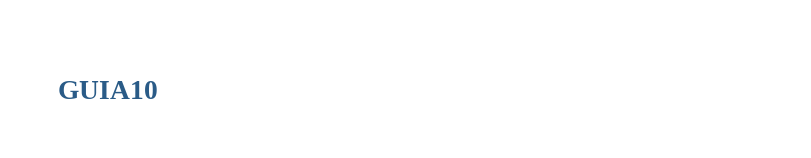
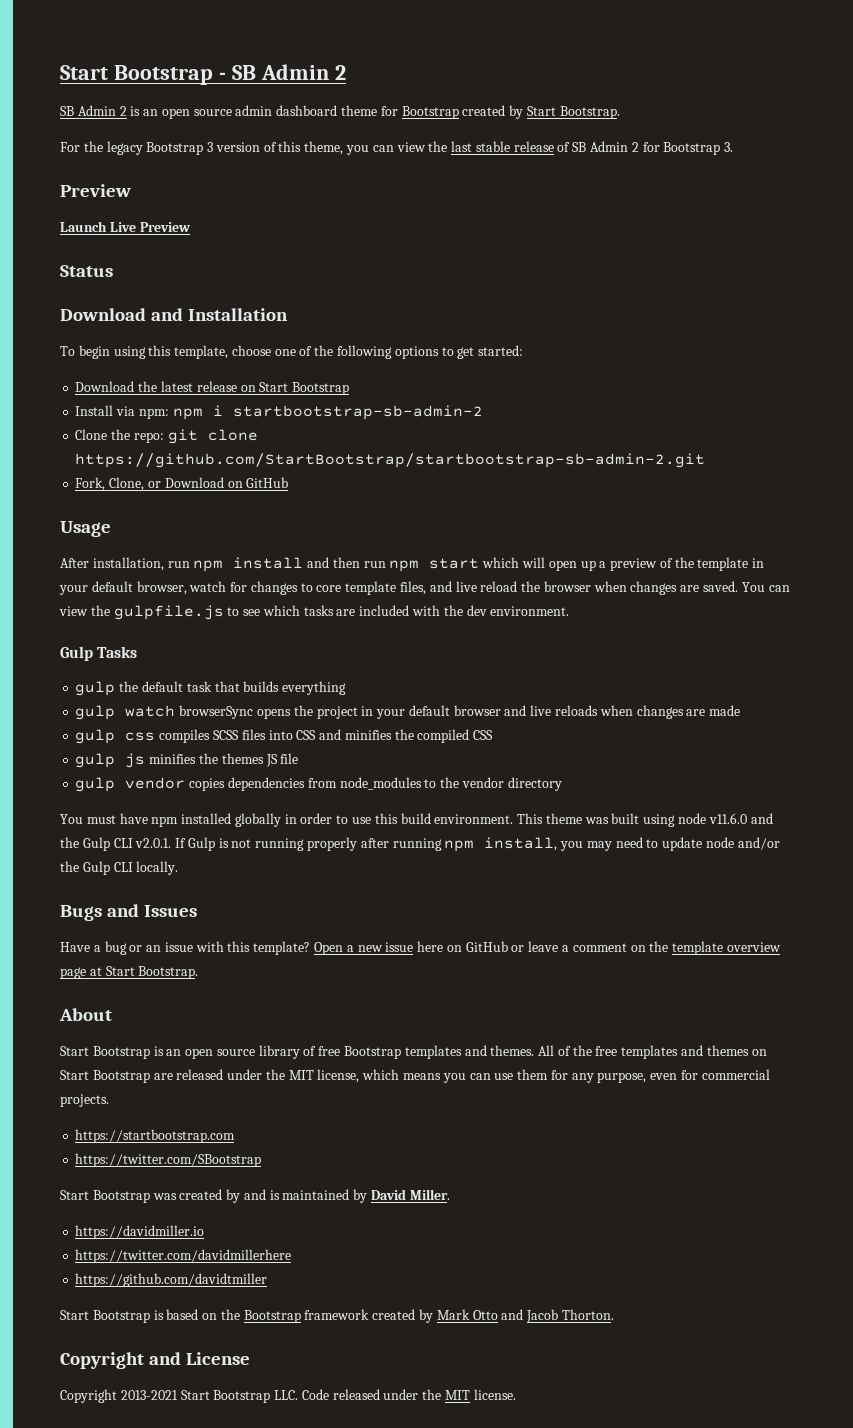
[58,81,158,99] GUIA10 -> [60,64,346,85] [60,105,620,119] [60,141,734,155] [60,184,131,197] [60,221,190,232] [60,265,113,277] [60,308,289,321] [60,345,524,359] [75,381,350,395] [75,405,483,420] [75,429,258,444] [75,453,706,468] [75,477,289,491] [60,521,111,537] [60,557,765,572] [59,581,790,595] [59,605,570,620] [60,646,138,661] [75,681,347,696] [75,705,741,720] [75,729,494,744] [75,753,299,768] [75,777,562,792] [60,813,773,827] [60,837,780,852] [60,861,179,875] [60,904,198,921] [60,941,781,955] [60,966,199,979] [59,1008,112,1021] [60,1045,767,1059] [60,1069,770,1083] [60,1094,109,1107] [75,1129,236,1143] [75,1153,262,1167] [60,1189,450,1203] [75,1225,205,1239] [75,1249,292,1263] [75,1273,268,1287] [60,1309,614,1323] [60,1352,251,1369] [60,1389,516,1403] Start Bootstrap - SB Admin 2 // SB Admin 2 is an open source admin dashboard theme for Bootstrap created by Start Bootstrap. // For the legacy Bootstrap 3 version of this theme, you can view the last stable release of SB Admin 2 for Bootstrap 3. // Preview // Launch Live Preview // Status // Download and Installation // To begin using this template, choose one of the following options to get started: // Download the latest release on Start Bootstrap // Install via npm: npm i startbootstrap-sb-admin-2 // Clone the repo: git clone https://github.com/StartBootstrap/startbootstrap-sb-admin-2.git // Fork, Clone, or Download on GitHub // Usage // After installation, run npm install and then run npm start which will open up a preview of the template in your default browser, watch for changes to core template files, and live reload the browser when changes are saved. You can view the gulpfile.js to see which tasks are included with the dev environment. // Gulp Tasks // gulp the default task that builds everything // gulp watch browserSync opens the project in your default browser and live reloads when changes are made // gulp css compiles SCSS files into CSS and minifies the compiled CSS // gulp js minifies the themes JS file // gulp vendor copies dependencies from node_modules to the vendor directory // You must have npm installed globally in order to use this build environment. This theme was built using node v11.6.0 and the Gulp CLI v2.0.1. If Gulp is not running properly after running npm install, you may need to update node and/or the Gulp CLI locally. // Bugs and Issues // Have a bug or an issue with this template? Open a new issue here on GitHub or leave a comment on the template overview page at Start Bootstrap. // About // Start Bootstrap is an open source library of free Bootstrap templates and themes. All of the free templates and themes on Start Bootstrap are released under the MIT license, which means you can use them for any purpose, even for commercial projects. // https://startbootstrap.com // https://twitter.com/SBootstrap // Start Bootstrap was created by and is maintained by David Miller. // https://davidmiller.io // https://twitter.com/davidmillerhere // https://github.com/davidtmiller // Start Bootstrap is based on the Bootstrap framework created by Mark Otto and Jacob Thorton. // Copyright and License // Copyright 2013-2021 Start Bootstrap LLC. Code released under the MIT license.

